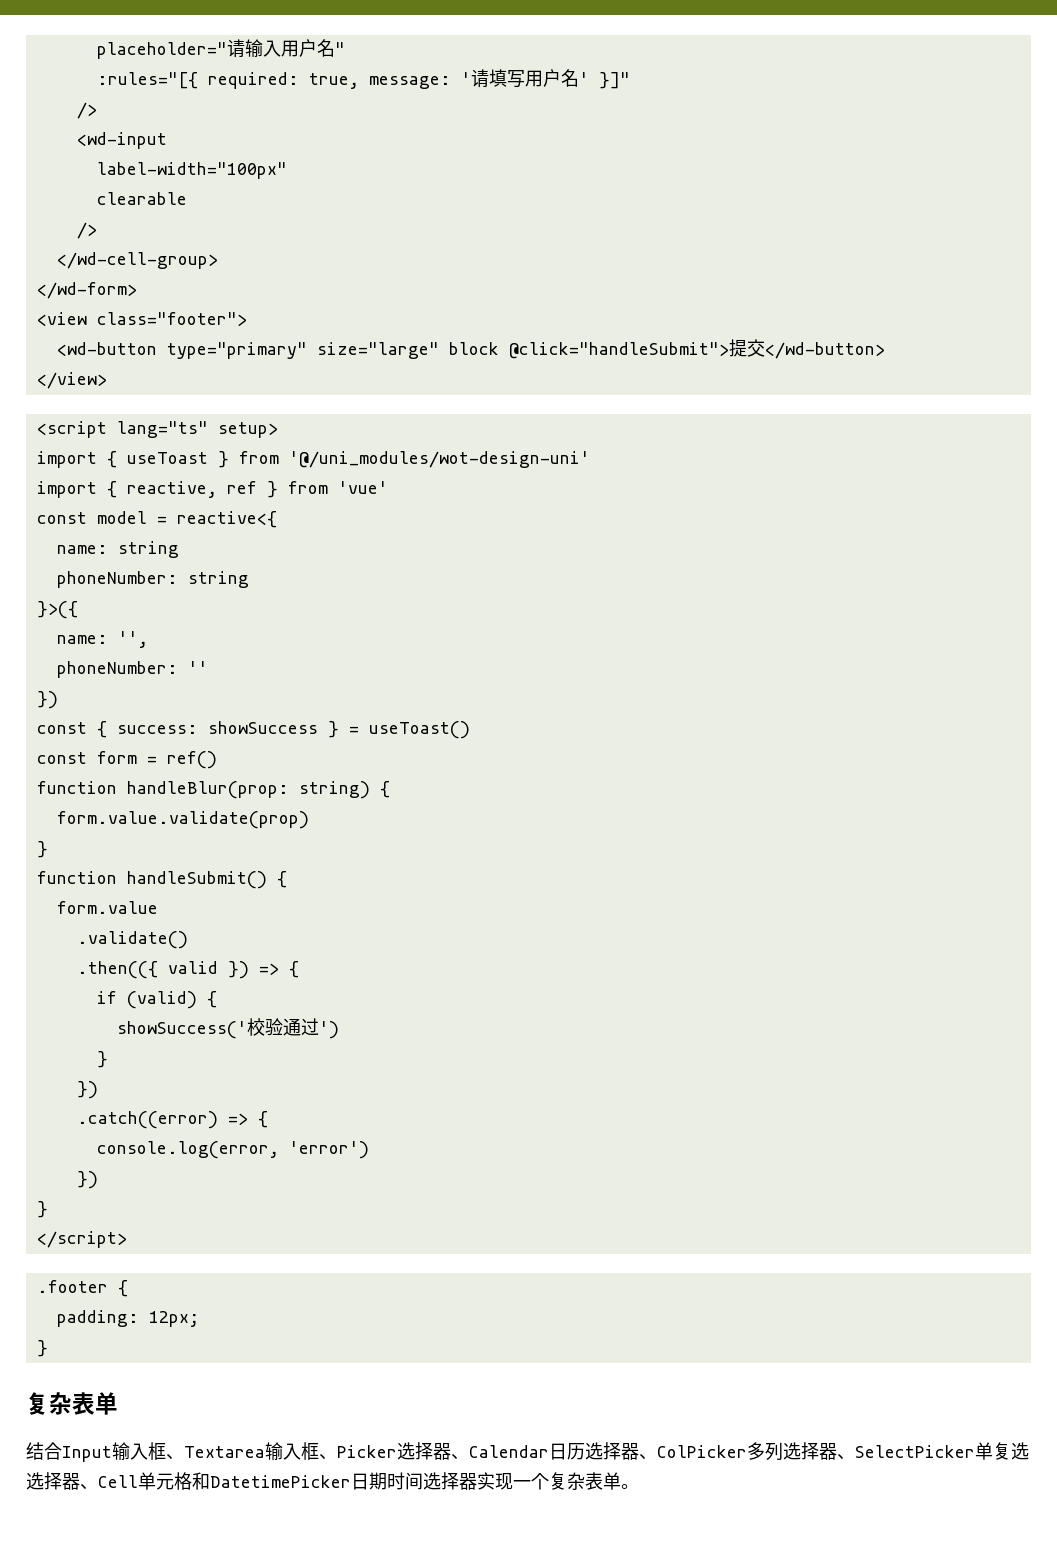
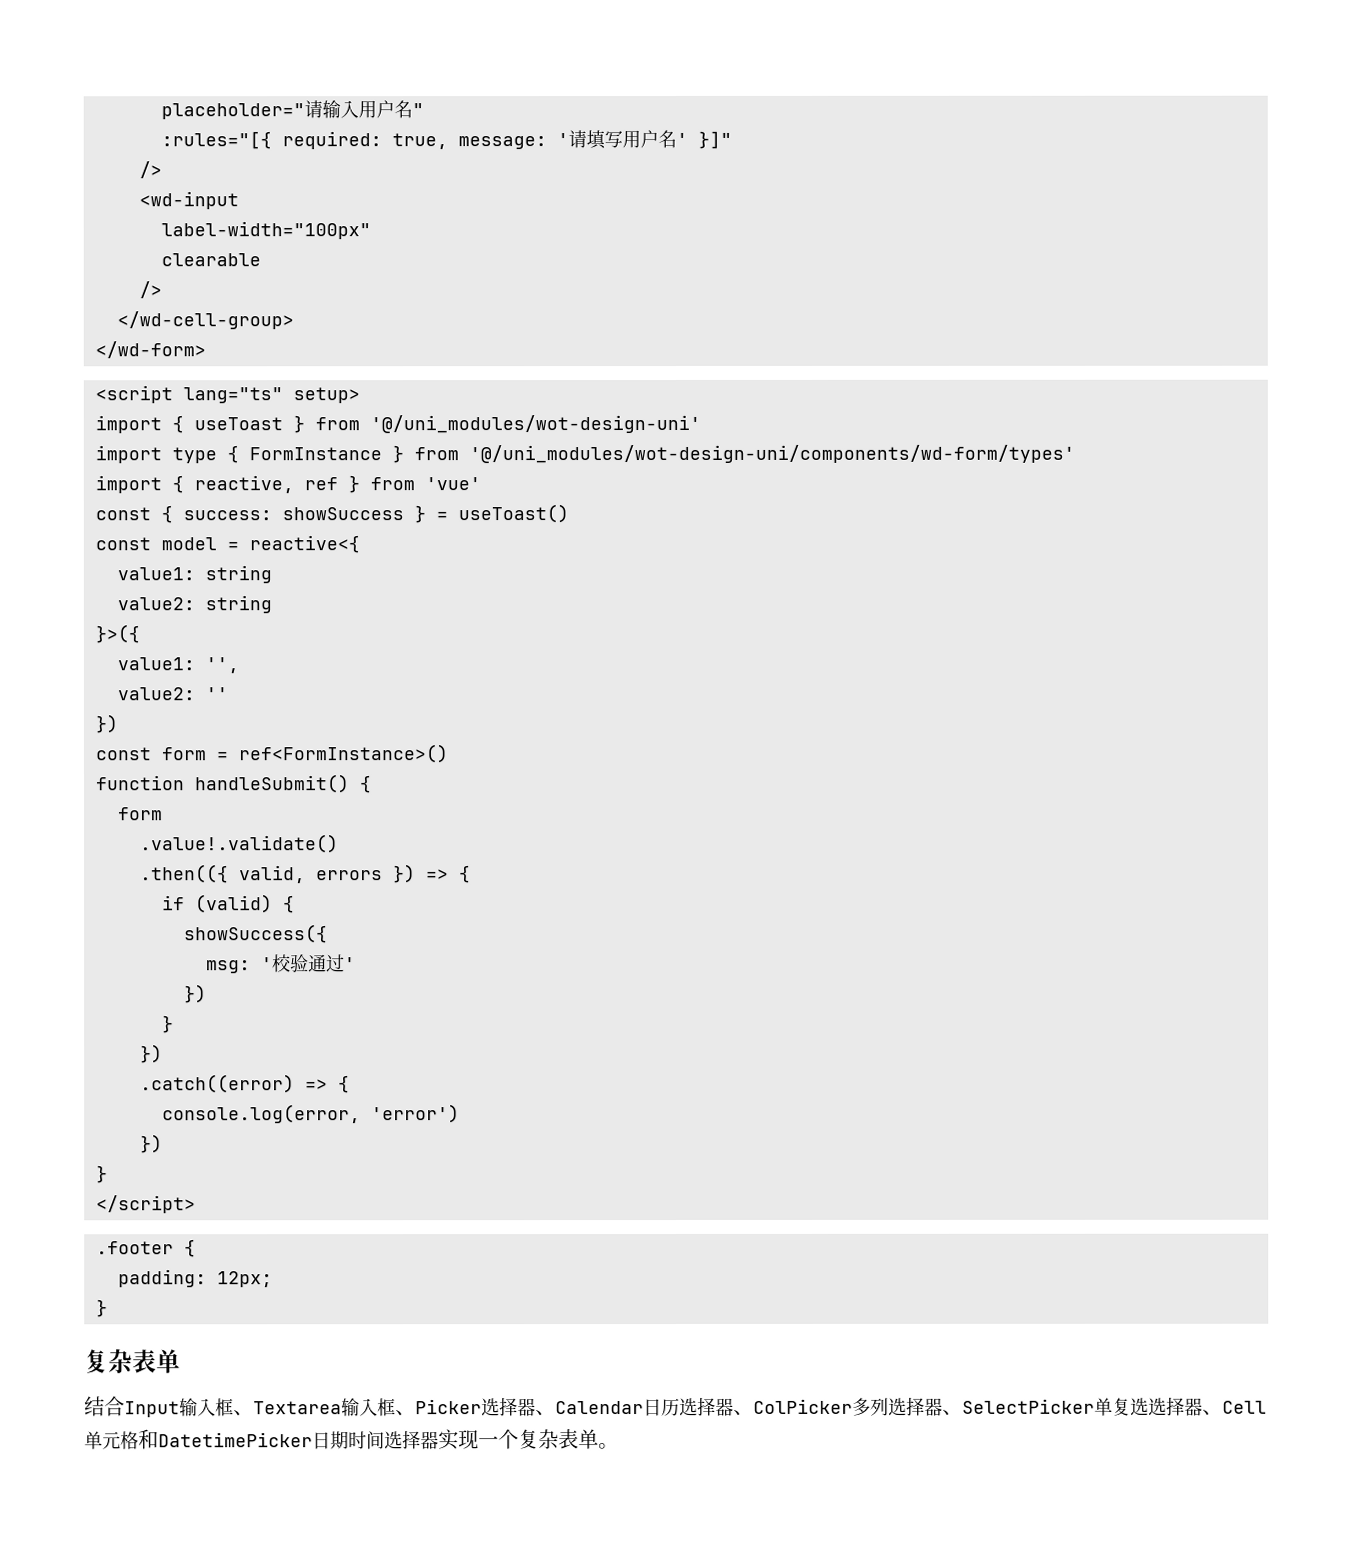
[36,312,247,326] [56,339,885,359] [36,372,107,389] // <view class="footer"> // <wd-button type="primary" size="large" block @click="handleSubmit">提交</wd-button> // </view> -> (206, 350) none
(590, 459) none -> [95,444,1075,464] // import type { FormInstance } from '@/uni_modules/wot-design-uni/components/wd-form/types'
[36,511,277,528] [56,541,179,558] [56,571,249,588] [36,601,78,619] [56,631,148,648] [56,661,208,678] [36,691,58,709] // const model = reactive<{ // name: string // phoneNumber: string // }>({ // name: '', // phoneNumber: '' // }) -> (481, 484) none
[96,751,217,769] [36,781,390,799] [56,811,309,829] [36,841,48,858] form = ref() // function handleBlur(prop: string) { // form.value.validate(prop) // } -> [161,535,360,554] [117,565,272,584] [117,595,272,614] [95,624,140,644] [117,657,239,674] [117,687,228,701] [95,714,118,734] [95,744,448,764] model = reactive<{ // value1: string // value2: string // }>({ // value1: '', // value2: '' // }) // const form = ref<FormInstance>()
[56,901,158,914] [76,931,188,949] form.value // .validate() -> [118,807,163,821] [140,834,339,854] form // .value!.validate()
[167,961,218,974] valid -> [239,865,383,884] valid, errors
[116,1018,339,1039] showSuccess('校验通过') -> [184,924,328,944] [206,954,356,974] [184,984,207,1004] showSuccess({ // msg: '校验通过' // })

